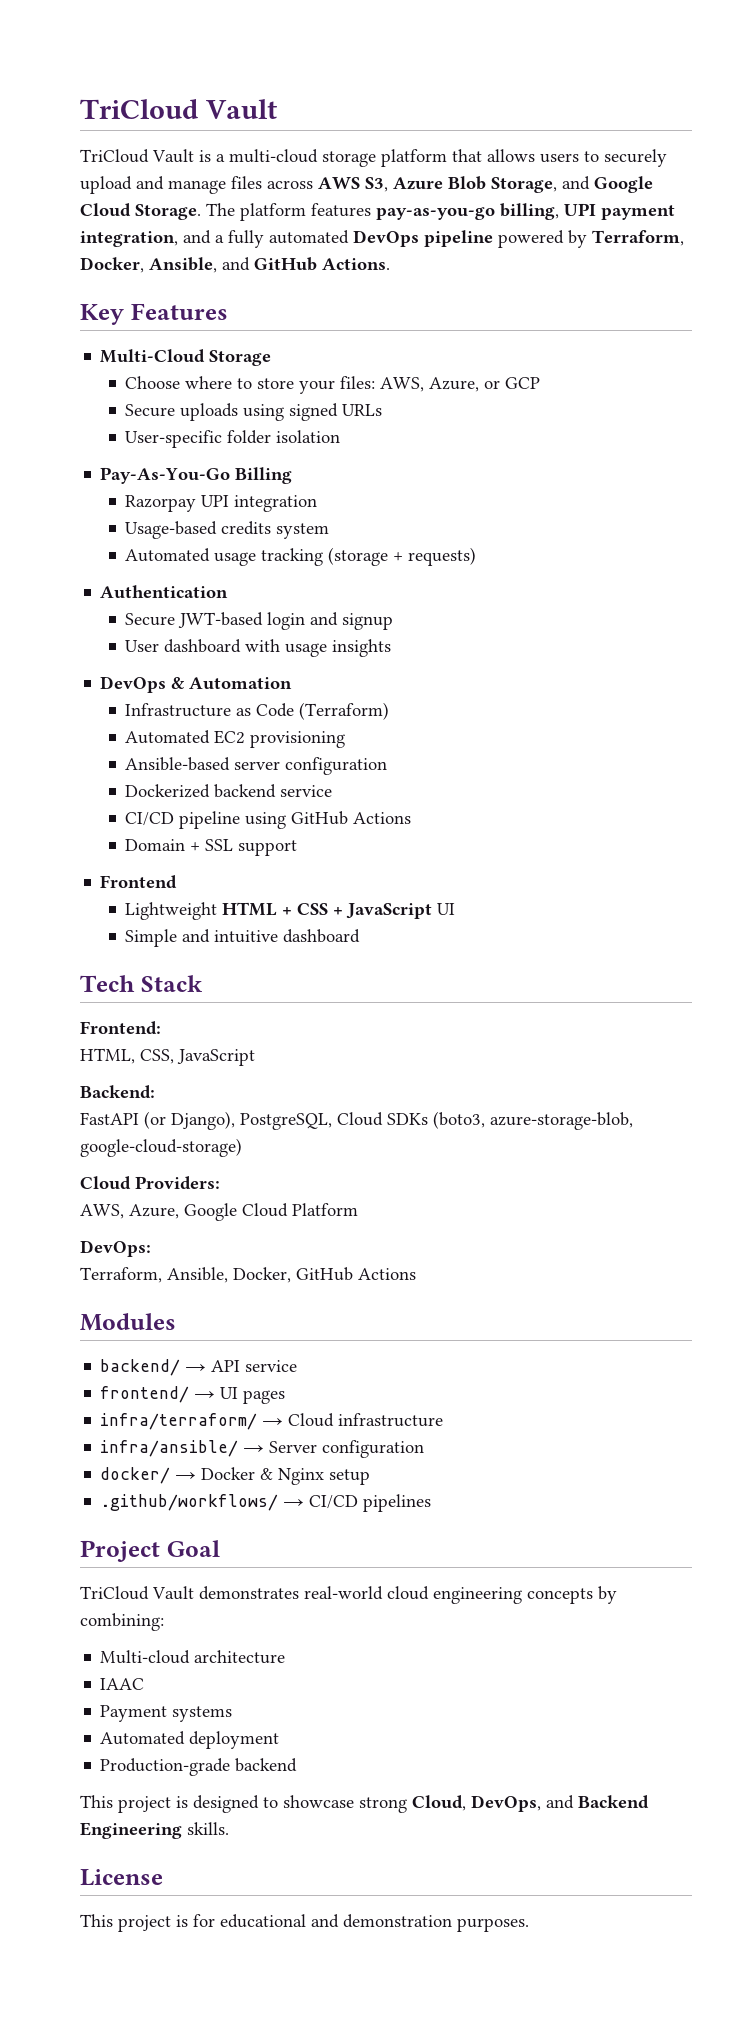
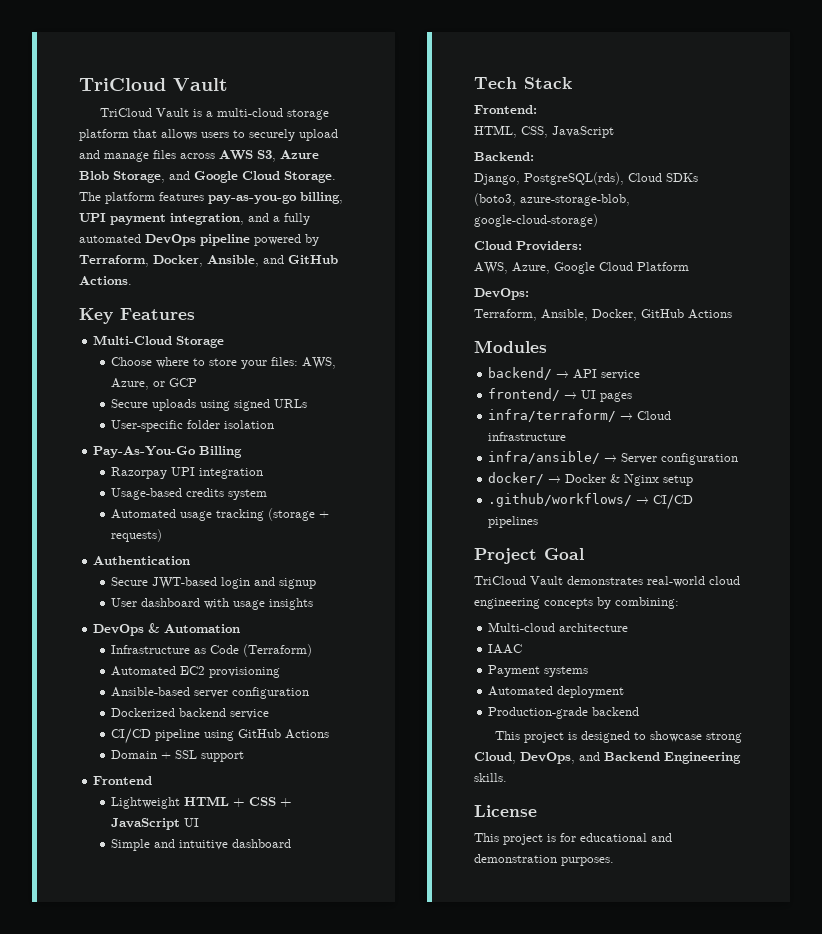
[80,1111,332,1130] FastAPI (or Django), PostgreSQL, -> [474,172,624,185] Django, PostgreSQL(rds),

